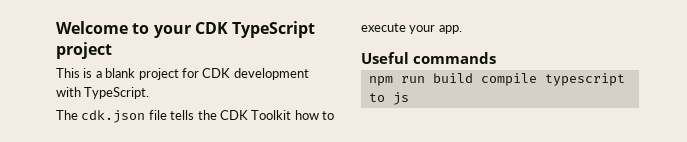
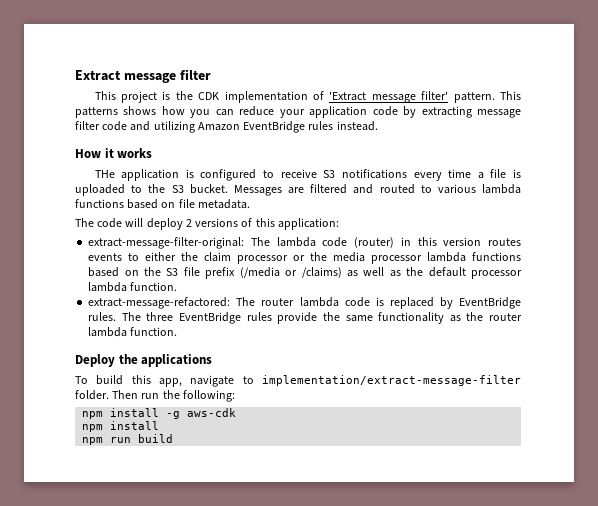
[56,21,316,38] [56,42,112,59] [56,68,309,80] [56,87,150,99] [56,110,334,123] [361,23,462,34] [361,52,497,64] Welcome to your CDK TypeScript project // This is a blank project for CDK development with TypeScript. // The cdk.json file tells the CDK Toolkit how to execute your app. // Useful commands -> [75,69,211,83] [94,91,522,103] [75,106,521,118] [75,121,378,133] [75,148,153,158] [94,169,521,181] [75,184,521,196] [75,199,250,209] [75,218,339,230] [88,237,522,249] [88,252,521,264] [88,267,522,279] [88,282,178,292] [88,297,522,309] [88,312,522,324] [88,327,178,337] [75,354,213,367] [75,375,521,387] [75,390,235,402] [82,408,237,419] [82,421,160,432] Extract message filter // This project is the CDK implementation of 'Extract message filter' pattern. This patterns shows how you can reduce your application code by extracting message filter code and utilizing Amazon EventBridge rules instead. // How it works // THe application is configured to receive S3 notifications every time a file is uploaded to the S3 bucket. Messages are filtered and routed to various lambda functions based on file metadata. // The code will deploy 2 versions of this application: // extract-message-filter-original: The lambda code (router) in this version routes events to either the claim processor or the media processor lambda functions based on the S3 file prefix (/media or /claims) as well as the default processor lambda function. // extract-message-refactored: The router lambda code is replaced by EventBridge rules. The three EventBridge rules provide the same functionality as the router lambda function. // Deploy the applications // To build this app, navigate to implementation/extract-message-filter folder. Then run the following: // npm install -g aws-cdk // npm install
[480,73,625,86] [368,92,409,105] compile typescript to js -> (174, 438) none

